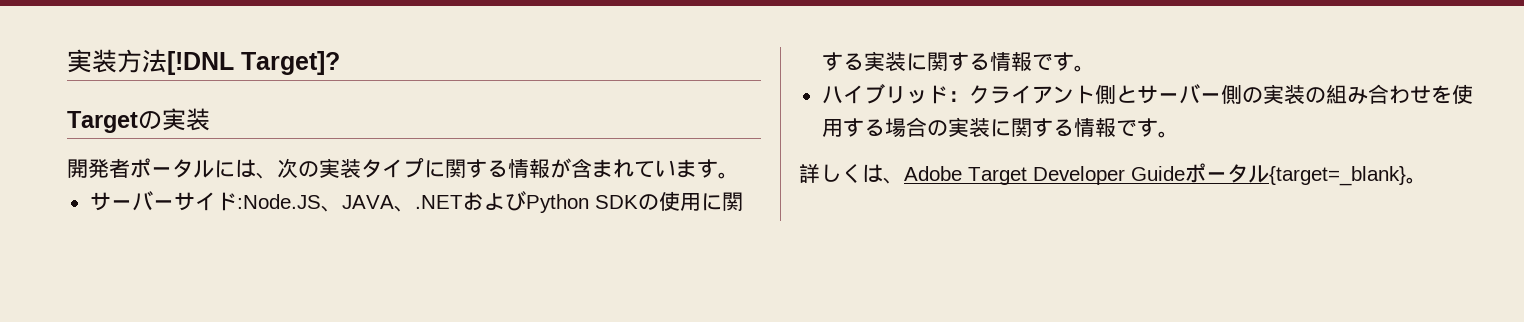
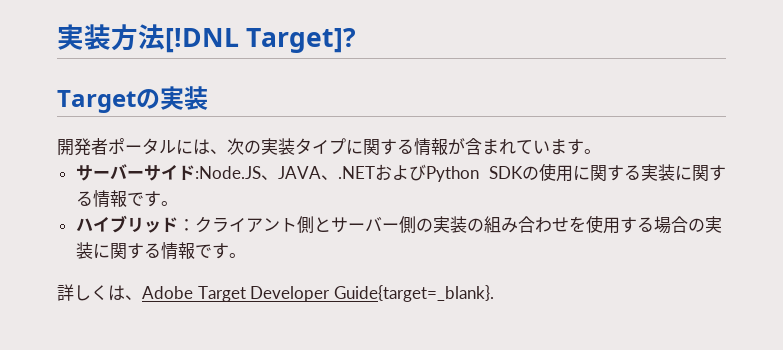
[1131,163,1427,186] Guideポータル{target=_blank}。 -> [333,285,494,302] Guide{target=_blank}.

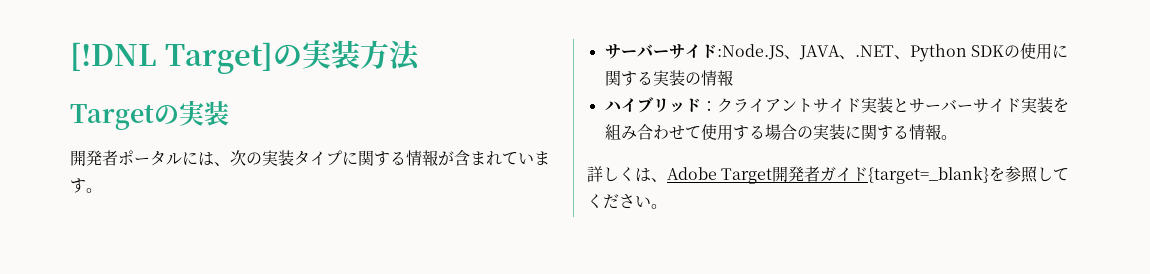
(57, 37) none -> [70,42,302,74] [!DNL Target]の
[165,28,357,53] [!DNL Target]? -> (421, 55) none
[374,164,426,181] および -> [893,55,910,59] 、
[674,165,726,181] [75,190,178,208] に関する情報です。 -> [684,70,733,86] の情報
[296,216,484,233] 側とサーバー側の実装の -> [812,97,1069,113] サイド実装とサーバーサイド実装を
[568,216,586,232] を -> [684,126,701,139] て
[194,243,229,259] です -> (941, 132) none
[250,285,494,302] Developer Guide{target=_blank}. -> [772,166,1070,184] [587,194,667,209] 開発者ガイド{target=_blank}を参照してください。

